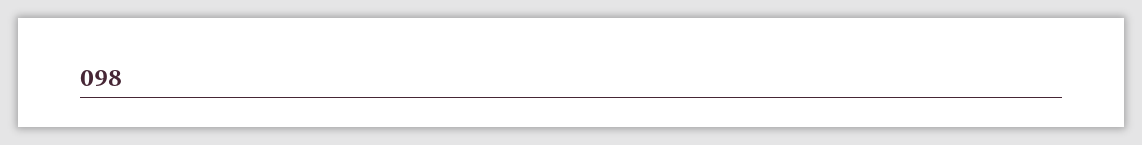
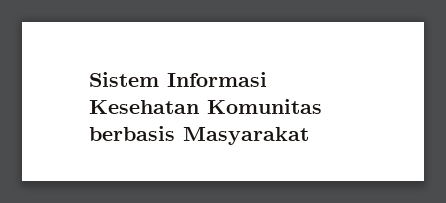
[80,70,122,86] 098 -> [89,72,267,87] [89,99,322,114] [89,126,309,145] Sistem Informasi Kesehatan Komunitas berbasis Masyarakat

